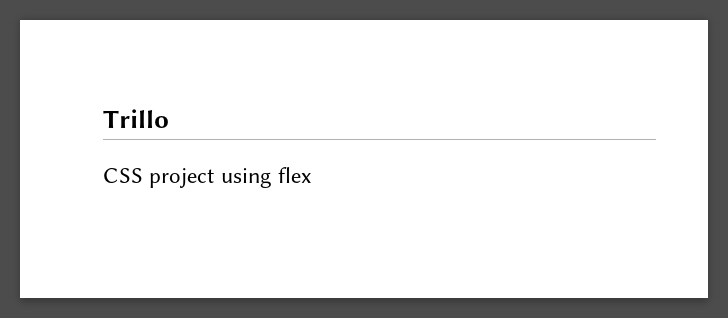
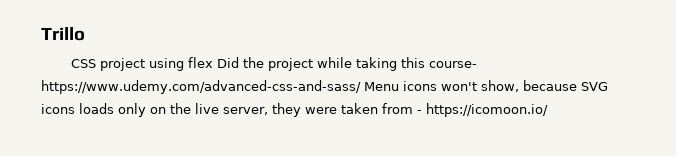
(311, 175) none -> [217,57,478,71] [41,80,608,94] [41,103,548,117] Did the project while taking this course- https://www.udemy.com/advanced-css-and-sass/ Menu icons won't show, because SVG icons loads only on the live server, they were taken from - https://icomoon.io/

